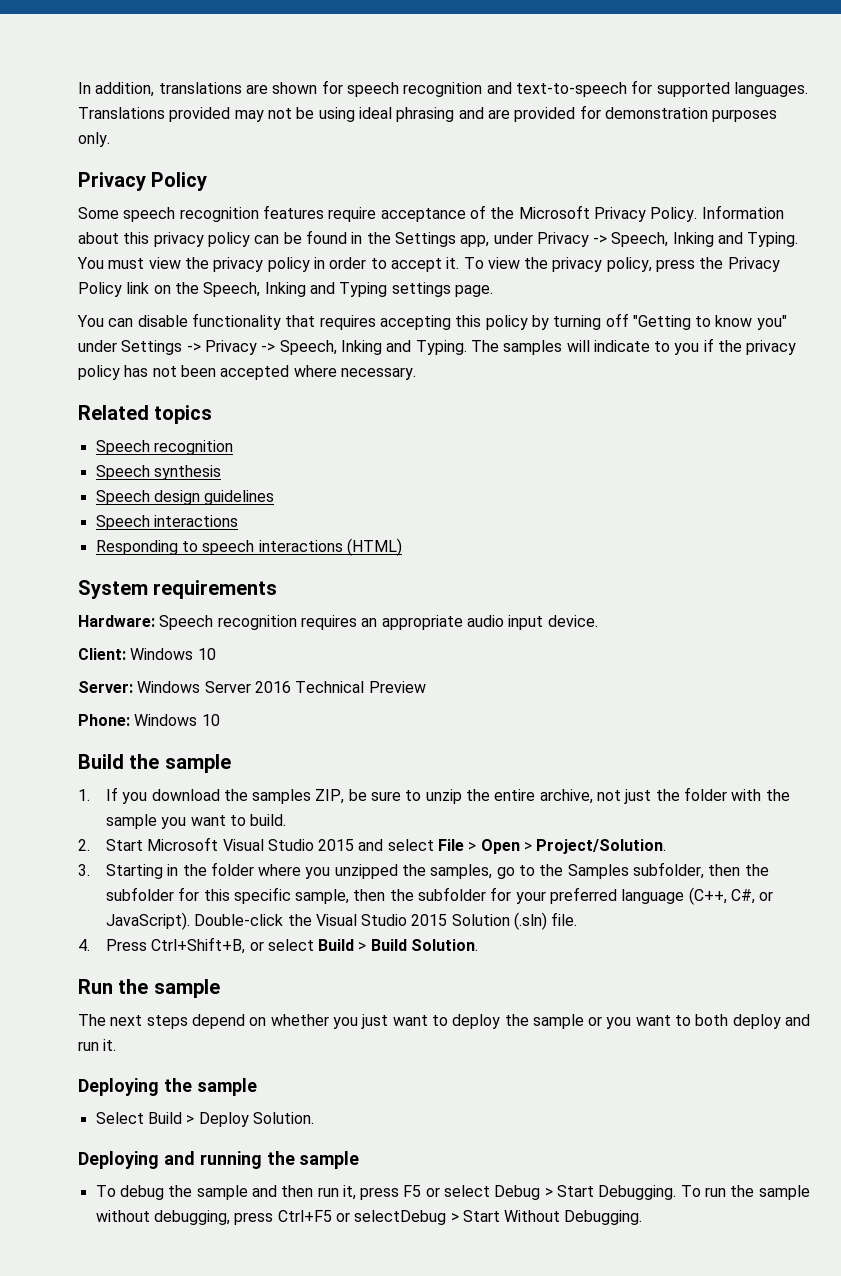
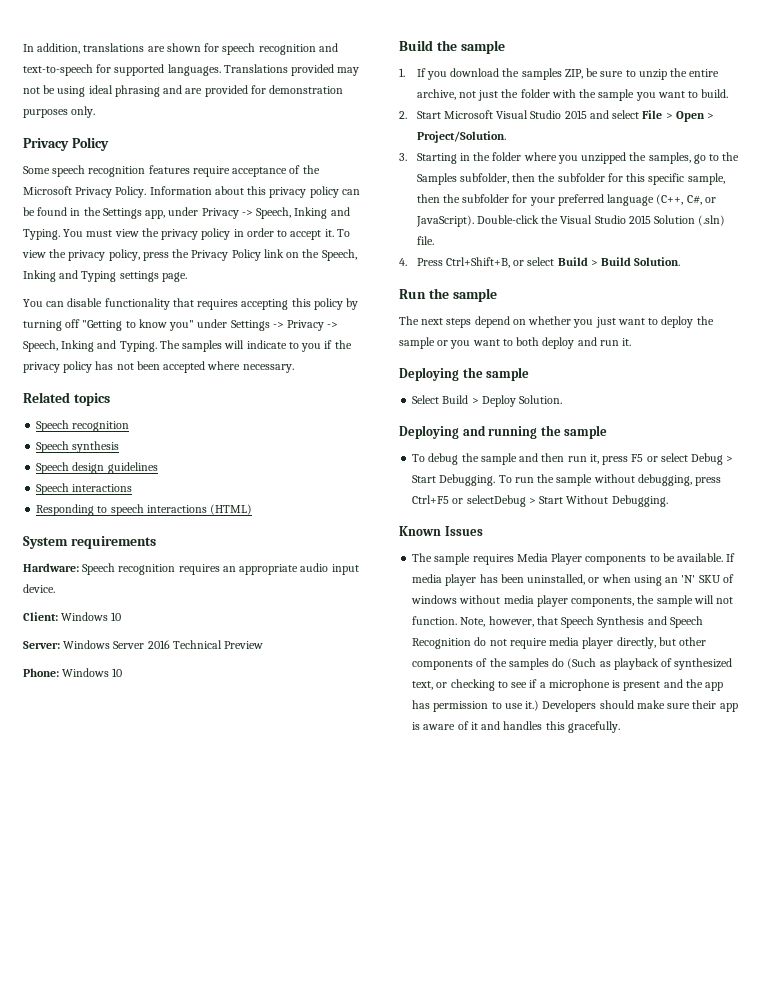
(643, 1217) none -> [399,526,483,536] [412,553,736,565] [412,574,734,586] [411,595,734,607] [412,616,703,628] [412,637,707,649] [412,658,733,670] [412,679,724,691] [412,700,738,712] [412,721,620,733] // Known Issues // The sample requires Media Player components to be available. If media player has been uninstalled, or when using an 'N' SKU of windows without media player components, the sample will not function. Note, however, that Speech Synthesis and Speech Recognition do not require media player directly, but other components of the samples do (Such as playback of synthesized text, or checking to see if a microphone is present and the app has permission to use it.) Developers should make sure their app is aware of it and handles this gracefully.

